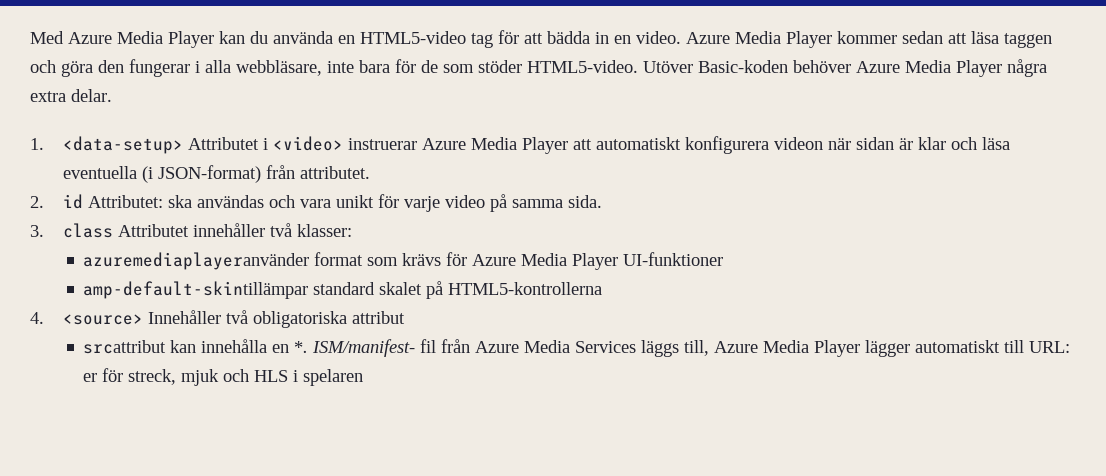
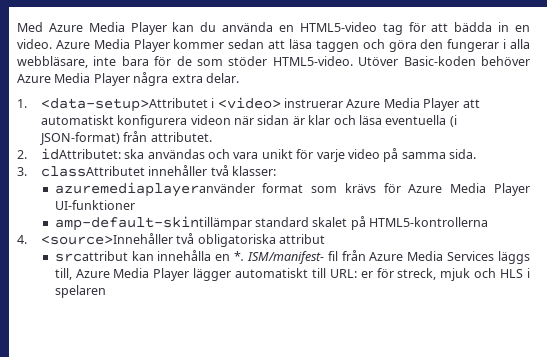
[62,136,259,154] <data-setup> Attributet -> [40,98,208,112] <data-setup>Attributet
[62,194,163,209] id Attributet: -> [40,148,121,160] idAttributet:
[62,223,189,238] class Attributet -> [40,166,145,177] classAttributet
[62,310,221,325] <source> Innehåller -> [40,233,173,245] <source>Innehåller

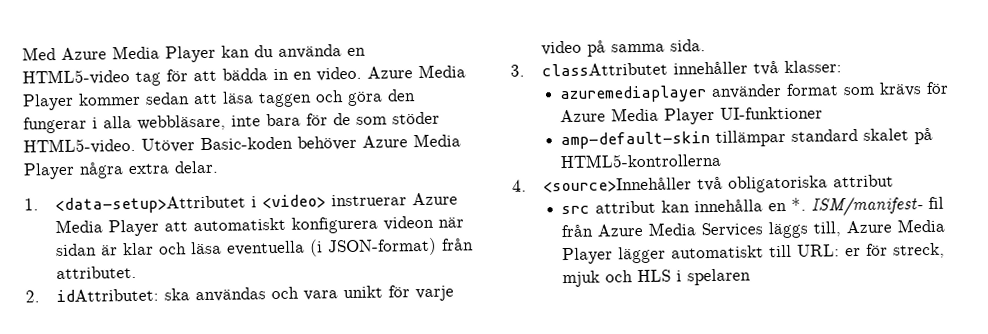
[54,182,255,197] azuremediaplayeranvänder -> [559,84,783,104] azuremediaplayer använder
[54,216,252,231] amp-default-skintillämpar -> [560,129,787,150] amp-default-skin tillämpar
[54,251,128,262] srcattribut -> [561,200,657,215] src attribut

